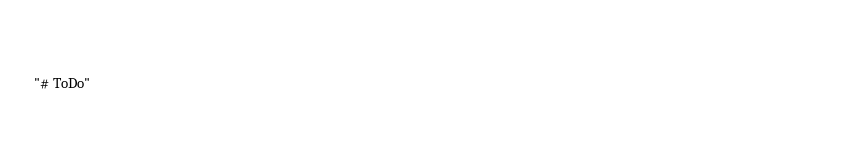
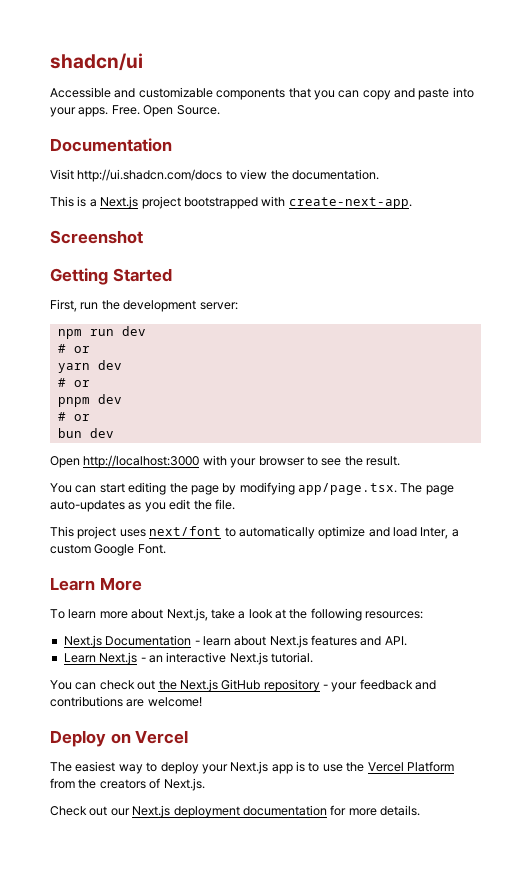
[34,78,90,89] "# ToDo" -> [50,53,143,71] [50,87,474,100] [50,105,220,117] [50,138,172,152] [50,169,379,182] [50,196,412,209] [50,230,143,244] [50,268,172,285] [50,299,238,312] [57,326,146,339] [57,344,90,353] [57,360,122,373] [57,378,90,387] [57,394,122,407] [57,412,90,421] [57,428,114,438] [50,455,400,468] [50,482,454,495] [50,499,235,512] [50,526,459,539] [50,544,166,556] [50,577,142,591] [50,608,424,621] [63,635,407,648] [63,652,313,665] [50,679,437,692] [50,696,202,707] [50,730,189,747] [50,761,454,774] [50,778,205,791] [50,805,420,818] shadcn/ui // Accessible and customizable components that you can copy and paste into your apps. Free. Open Source. // Documentation // Visit http://ui.shadcn.com/docs to view the documentation. // This is a Next.js project bootstrapped with create-next-app. // Screenshot // Getting Started // First, run the development server: // npm run dev // # or // yarn dev // # or // pnpm dev // # or // bun dev // Open http://localhost:3000 with your browser to see the result. // You can start editing the page by modifying app/page.tsx. The page auto-updates as you edit the file. // This project uses next/font to automatically optimize and load Inter, a custom Google Font. // Learn More // To learn more about Next.js, take a look at the following resources: // Next.js Documentation - learn about Next.js features and API. // Learn Next.js - an interactive Next.js tutorial. // You can check out the Next.js GitHub repository - your feedback and contributions are welcome! // Deploy on Vercel // The easiest way to deploy your Next.js app is to use the Vercel Platform from the creators of Next.js. // Check out our Next.js deployment documentation for more details.

